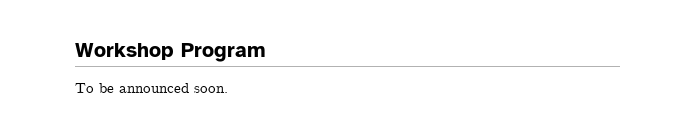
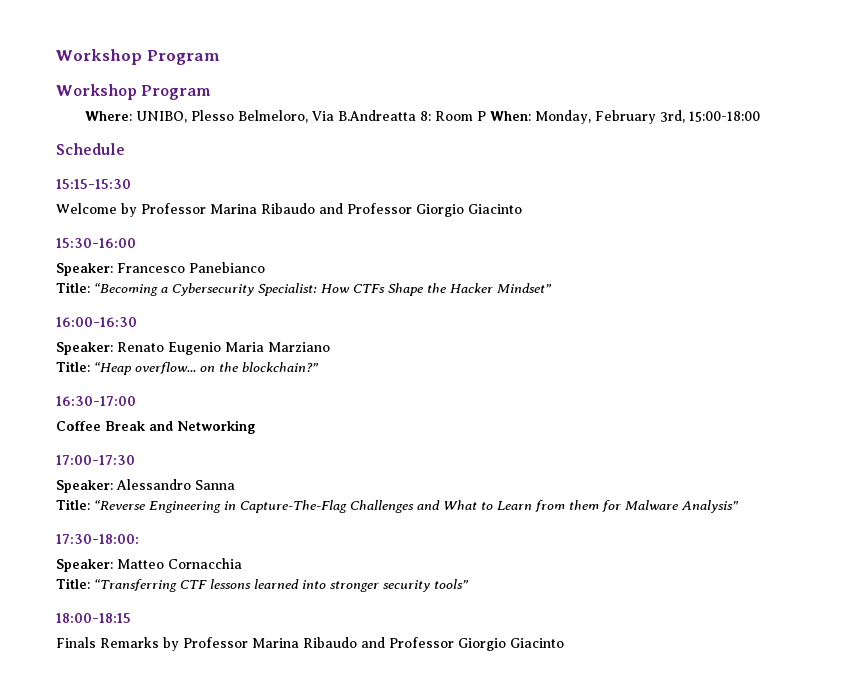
[75,43,266,62] [75,83,228,93] Workshop Program // To be announced soon. -> [56,49,220,65] [56,84,212,100] [85,110,761,124] [56,143,125,155] [56,179,131,189] [56,203,522,217] [56,238,136,248] [56,262,265,276] [56,282,552,296] [56,317,137,327] [56,342,330,355] [56,361,319,375] [56,396,136,406] [56,420,255,434] [56,455,135,465] [56,479,235,493] [56,499,739,513] [56,534,139,544] [56,558,242,572] [56,578,469,592] [56,613,131,623] [56,637,564,651] Workshop Program // Workshop Program // Where: UNIBO, Plesso Belmeloro, Via B.Andreatta 8: Room P When: Monday, February 3rd, 15:00-18:00 // Schedule // 15:15-15:30 // Welcome by Professor Marina Ribaudo and Professor Giorgio Giacinto // 15:30-16:00 // Speaker: Francesco Panebianco // Title: “Becoming a Cybersecurity Specialist: How CTFs Shape the Hacker Mindset” // 16:00-16:30 // Speaker: Renato Eugenio Maria Marziano // Title: “Heap overflow... on the blockchain?” // 16:30-17:00 // Coffee Break and Networking // 17:00-17:30 // Speaker: Alessandro Sanna // Title: “Reverse Engineering in Capture-The-Flag Challenges and What to Learn from them for Malware Analysis” // 17:30-18:00: // Speaker: Matteo Cornacchia // Title: “Transferring CTF lessons learned into stronger security tools” // 18:00-18:15 // Finals Remarks by Professor Marina Ribaudo and Professor Giorgio Giacinto

